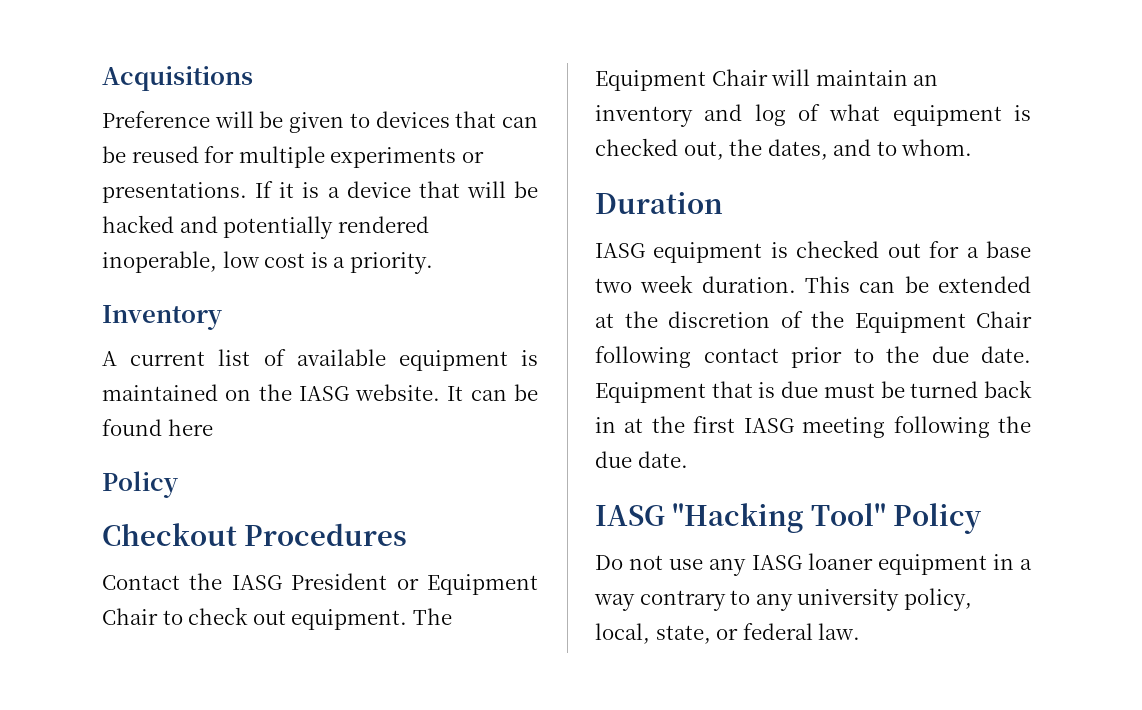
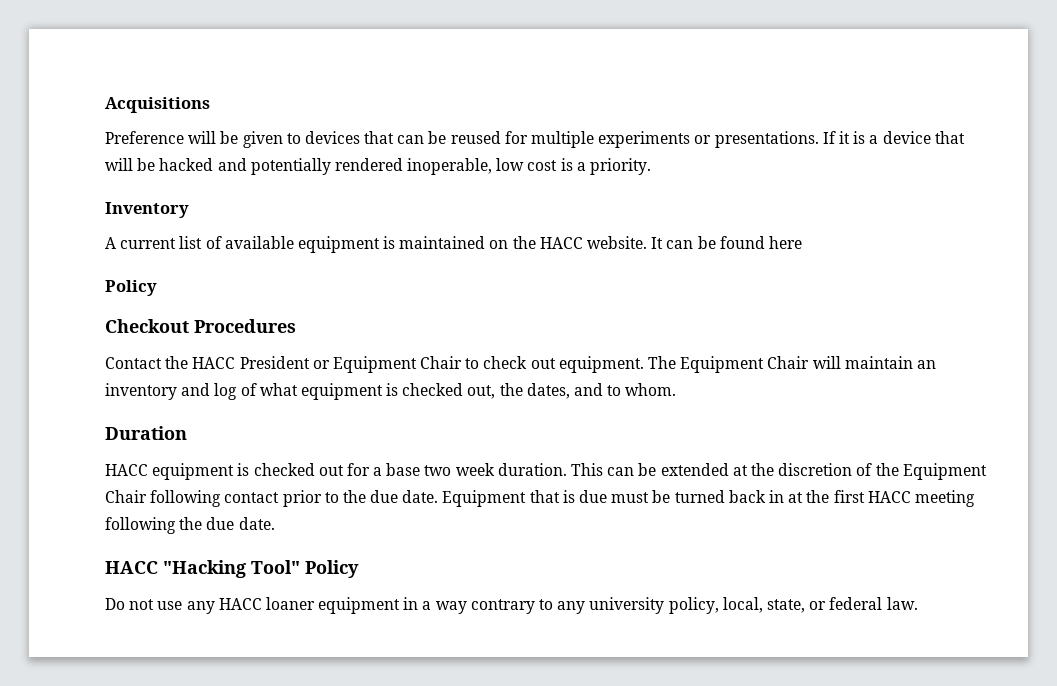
[298,386,349,401] IASG -> [539,237,583,249] HACC
[231,575,282,590] IASG -> [192,357,236,369] HACC
[595,243,645,258] IASG -> [105,464,148,476] HACC
[743,418,794,433] IASG -> [867,491,911,503] HACC
[595,505,665,526] IASG -> [105,561,158,574] HACC
[751,555,802,570] IASG -> [218,598,262,610] HACC

